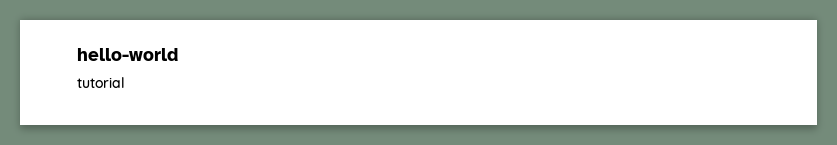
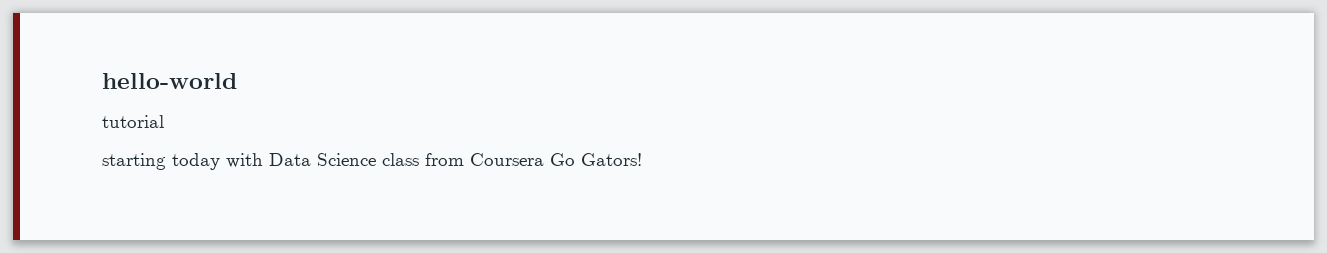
(125, 82) none -> [102,153,642,170] // starting today with Data Science class from Coursera Go Gators!

